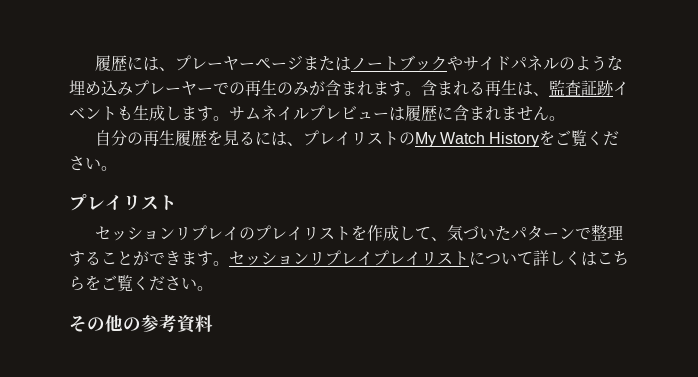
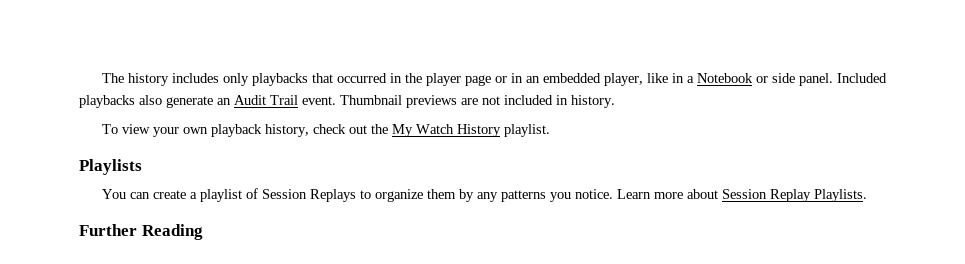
[94,55,623,71] [69,80,629,96] [69,105,565,121] [94,130,620,147] [69,156,117,171] [69,194,177,211] [94,224,623,241] [69,250,629,266] [69,275,213,292] [69,314,213,333] 履歴には、プレーヤーページまたはノートブックやサイドパネルのような埋め込みプレーヤーでの再生のみが含まれます。含まれる再生は、監査証跡イベントも生成します。サムネイルプレビューは履歴に含まれません。 // 自分の再生履歴を見るには、プレイリストのMy Watch Historyをご覧ください。 // プレイリスト // セッションリプレイのプレイリストを作成して、気づいたパターンで整理することができます。セッションリプレイプレイリストについて詳しくはこちらをご覧ください。 // その他の参考資料 -> [101,73,887,86] [79,95,615,108] [101,124,550,137] [79,159,142,175] [101,188,867,202] [79,224,203,240] The history includes only playbacks that occurred in the player page or in an embedded player, like in a Notebook or side panel. Included playbacks also generate an Audit Trail event. Thumbnail previews are not included in history. // To view your own playback history, check out the My Watch History playlist. // Playlists // You can create a playlist of Session Replays to organize them by any patterns you notice. Learn more about Session Replay Playlists. // Further Reading

